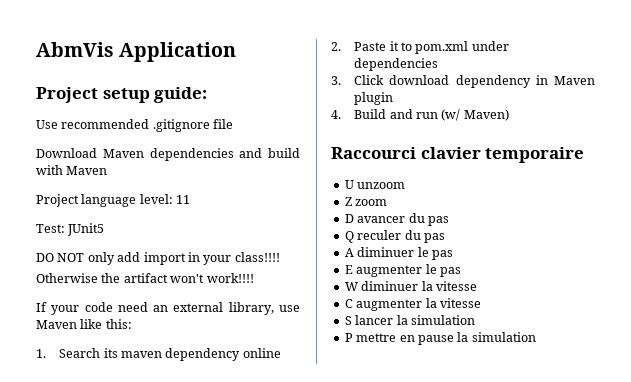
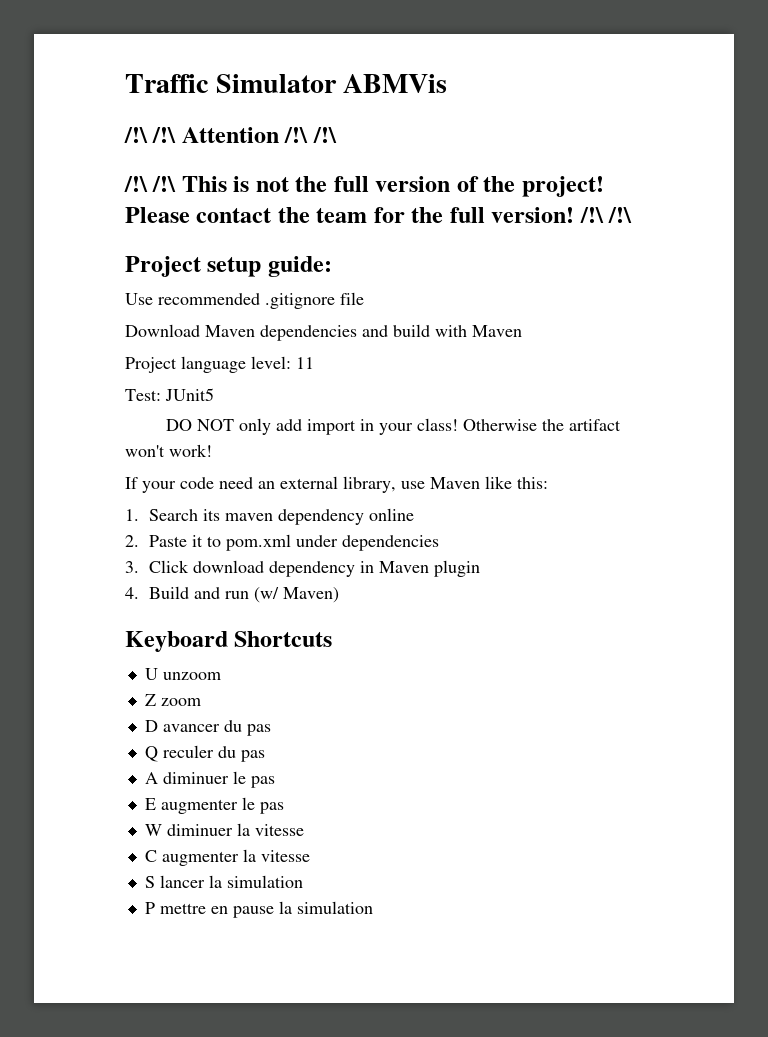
[36,42,237,62] AbmVis Application -> [125,74,448,93] [124,127,337,143] [124,176,604,197] [125,207,633,223] Traffic Simulator ABMVis // /!\ /!\ Attention /!\ /!\ // /!\ /!\ This is not the full version of the project! Please contact the team for the full version! /!\ /!\
[234,252,280,262] class!!!! // -> [416,418,458,431] class!
[206,273,254,283] work!!!! -> [169,444,212,457] work!
[331,147,585,163] Raccourci clavier temporaire -> [125,631,333,652] Keyboard Shortcuts

